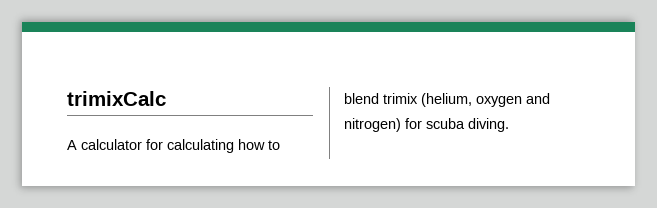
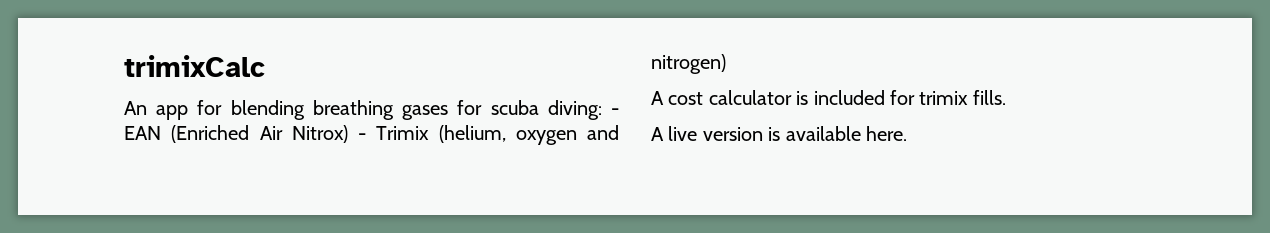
[67,139,280,153] [344,93,550,107] [344,118,509,132] A calculator for calculating how to blend trimix (helium, oxygen and nitrogen) for scuba diving. -> [124,100,619,120] [124,125,619,145] [651,54,726,74] [651,90,1006,105] [651,126,907,141] An app for blending breathing gases for scuba diving: - EAN (Enriched Air Nitrox) - Trimix (helium, oxygen and nitrogen) // A cost calculator is included for trimix fills. // A live version is available here.

